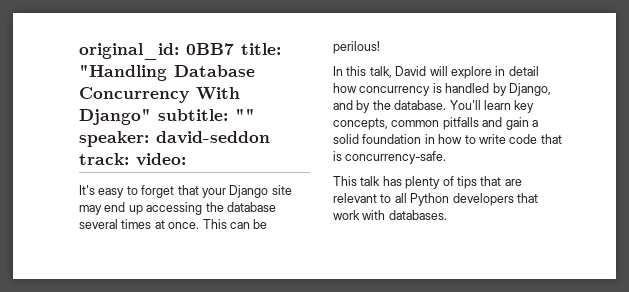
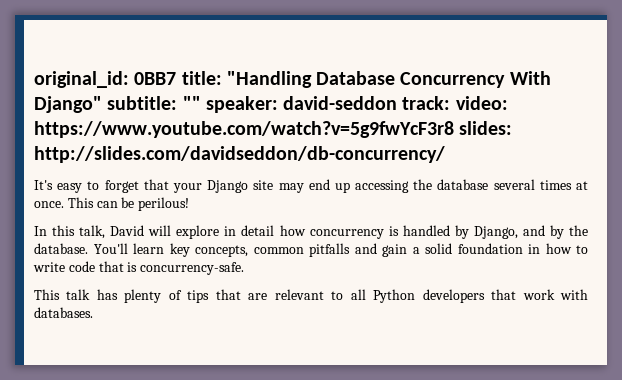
(186, 159) none -> [34,121,513,138] [34,146,445,163] https://www.youtube.com/watch?v=5g9fwYcF3r8 slides: http://slides.com/davidseddon/db-concurrency/

